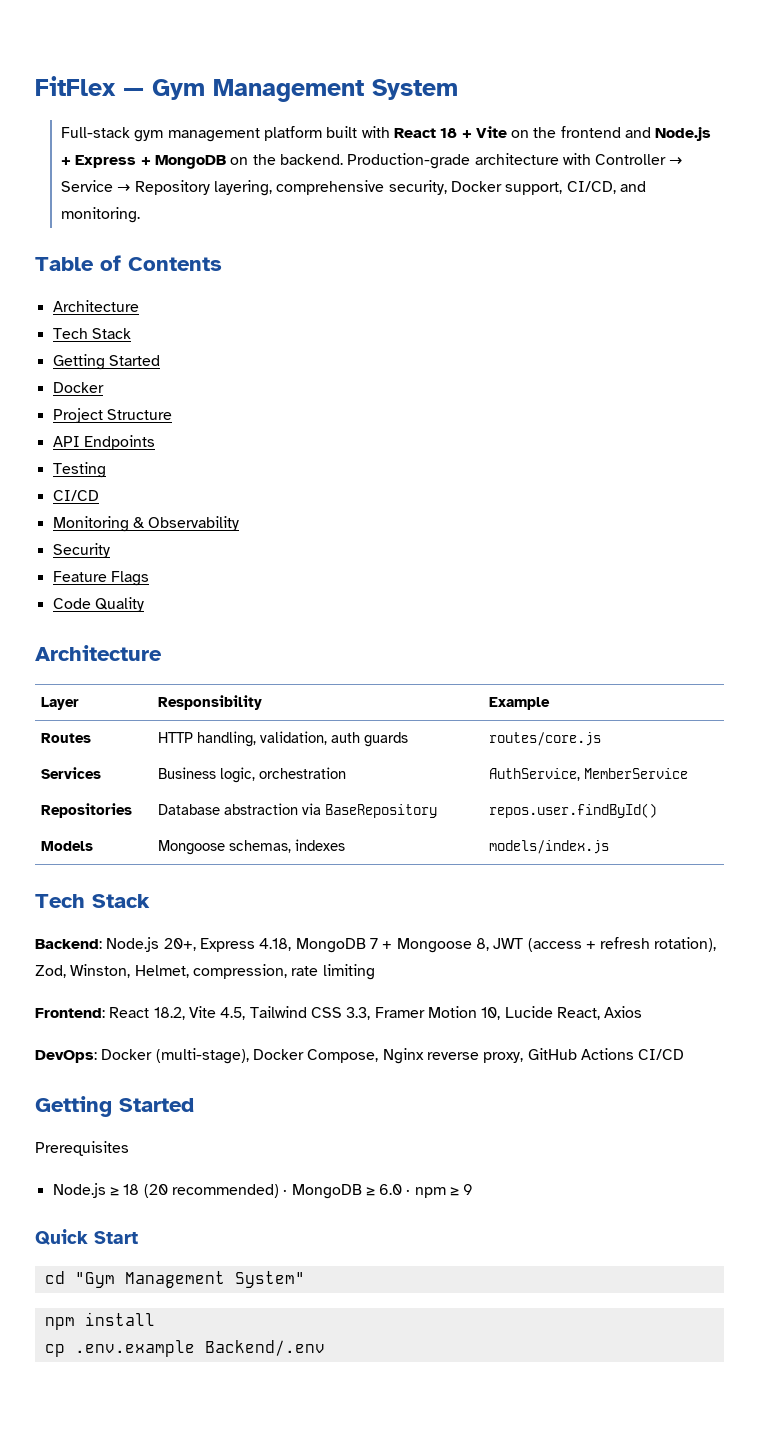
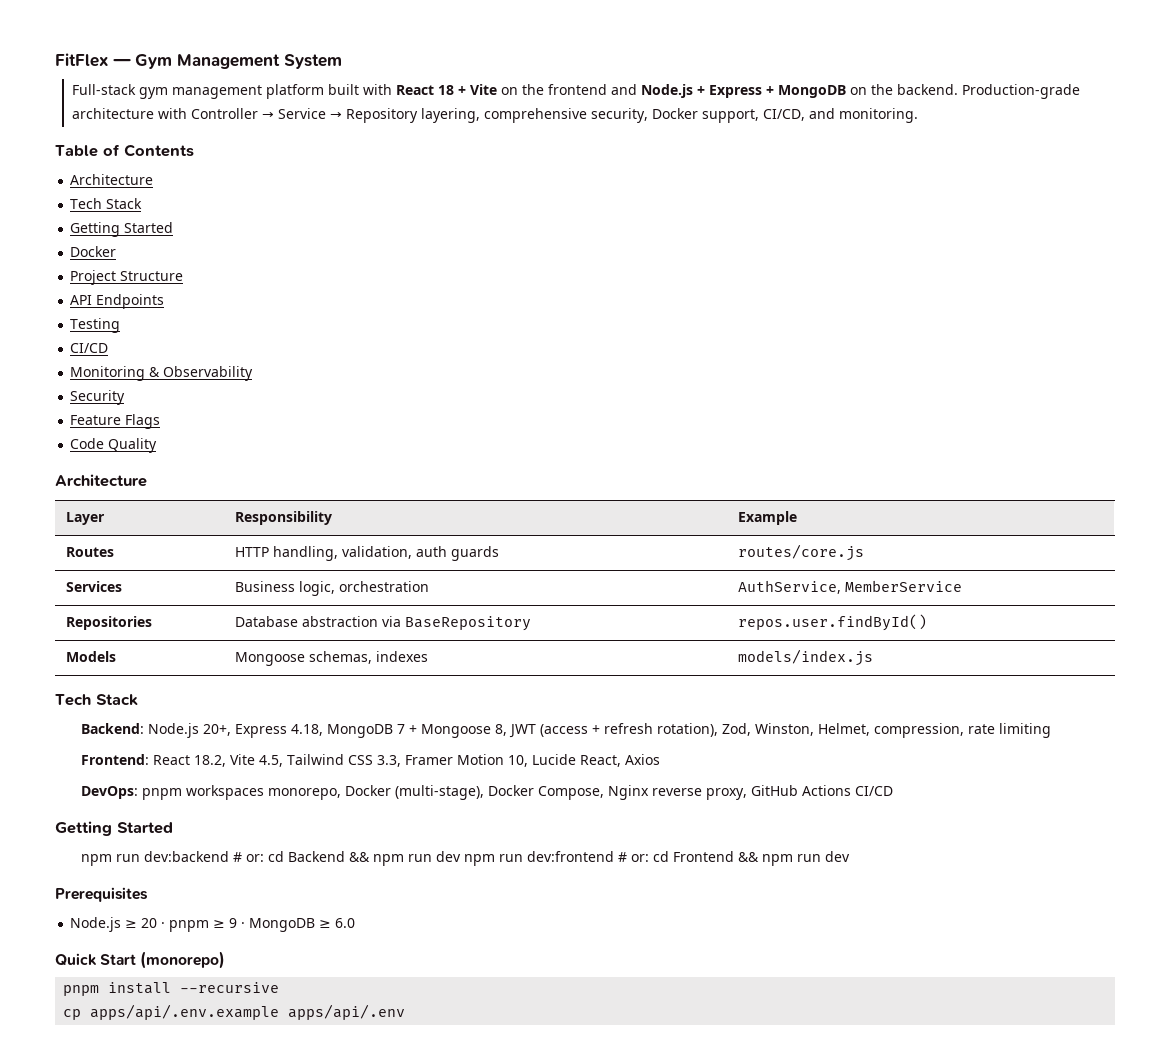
(97, 1056) none -> [142,785,342,800] pnpm workspaces monorepo,
[35,1141,129,1156] [52,1183,474,1199] [35,1229,138,1245] [44,1271,305,1288] [44,1317,75,1330] Prerequisites // Node.js ≥ 18 (20 recommended) · MongoDB ≥ 6.0 · npm ≥ 9 // Quick Start // cd "Gym Management System" // npm -> [81,851,851,866] [55,887,148,902] [70,917,356,932] [55,951,226,969] [63,985,100,996] npm run dev:backend # or: cd Backend && npm run dev npm run dev:frontend # or: cd Frontend && npm run dev // Prerequisites // Node.js ≥ 20 · pnpm ≥ 9 · MongoDB ≥ 6.0 // Quick Start (monorepo) // pnpm
(155, 1319) none -> [180,982,280,993] --recursive
[74,1340,325,1357] .env.example Backend/.env -> [90,1004,406,1020] apps/api/.env.example apps/api/.env

